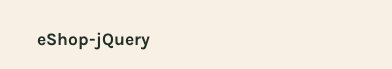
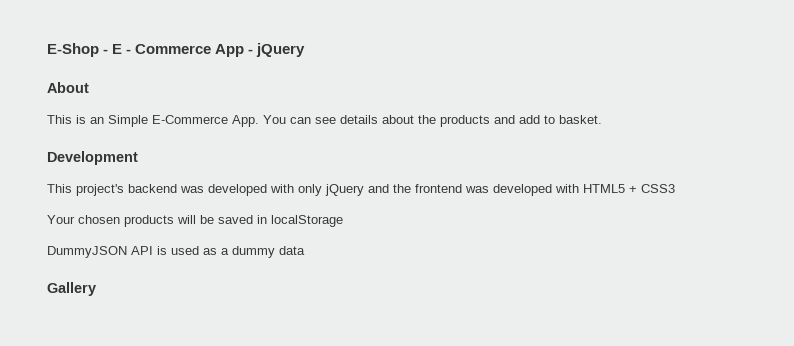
[37,32,150,50] eShop-jQuery -> [47,43,306,57] [47,82,89,93] [47,115,602,127] [47,151,138,165] [47,184,675,196] [47,215,343,227] [47,246,305,258] [47,282,96,296] E-Shop - E - Commerce App - jQuery // About // This is an Simple E-Commerce App. You can see details about the products and add to basket. // Development // This project's backend was developed with only jQuery and the frontend was developed with HTML5 + CSS3 // Your chosen products will be saved in localStorage // DummyJSON API is used as a dummy data // Gallery

